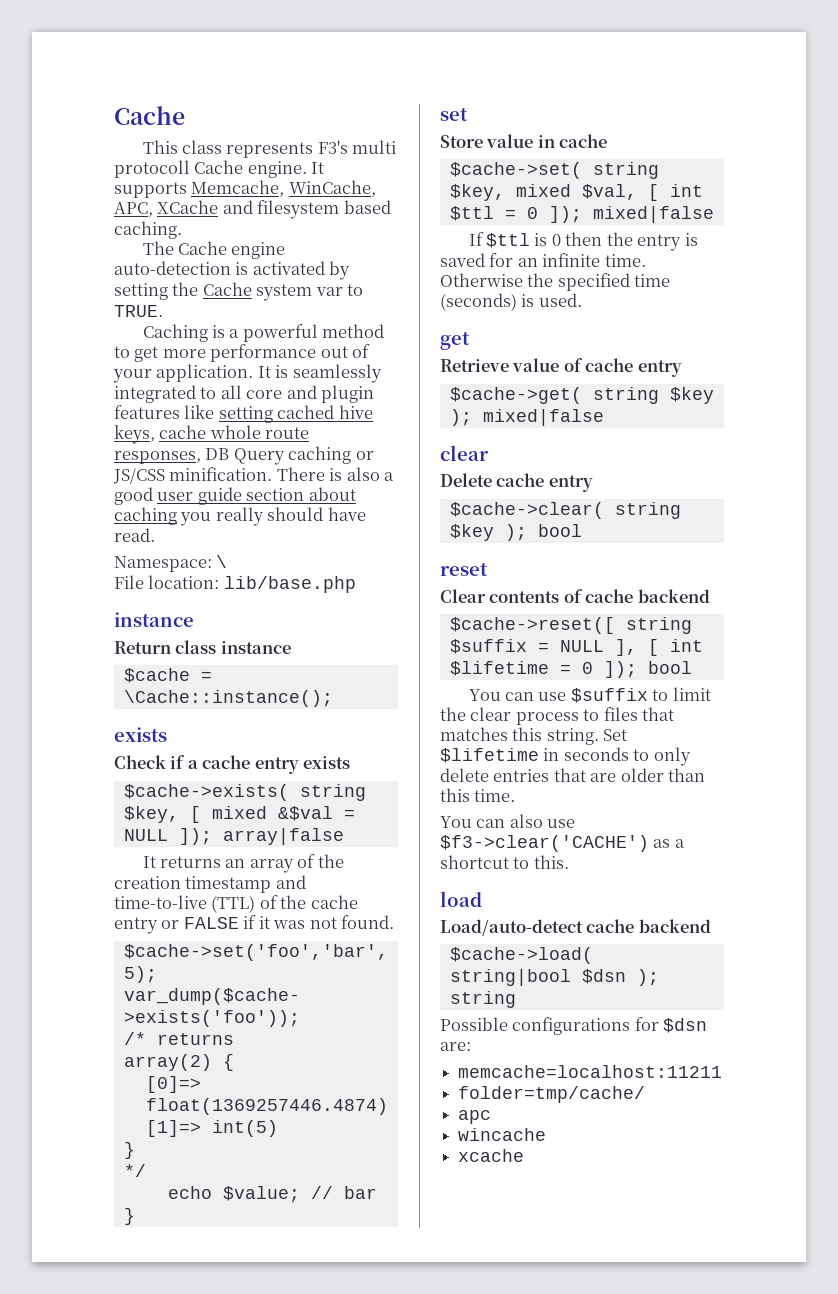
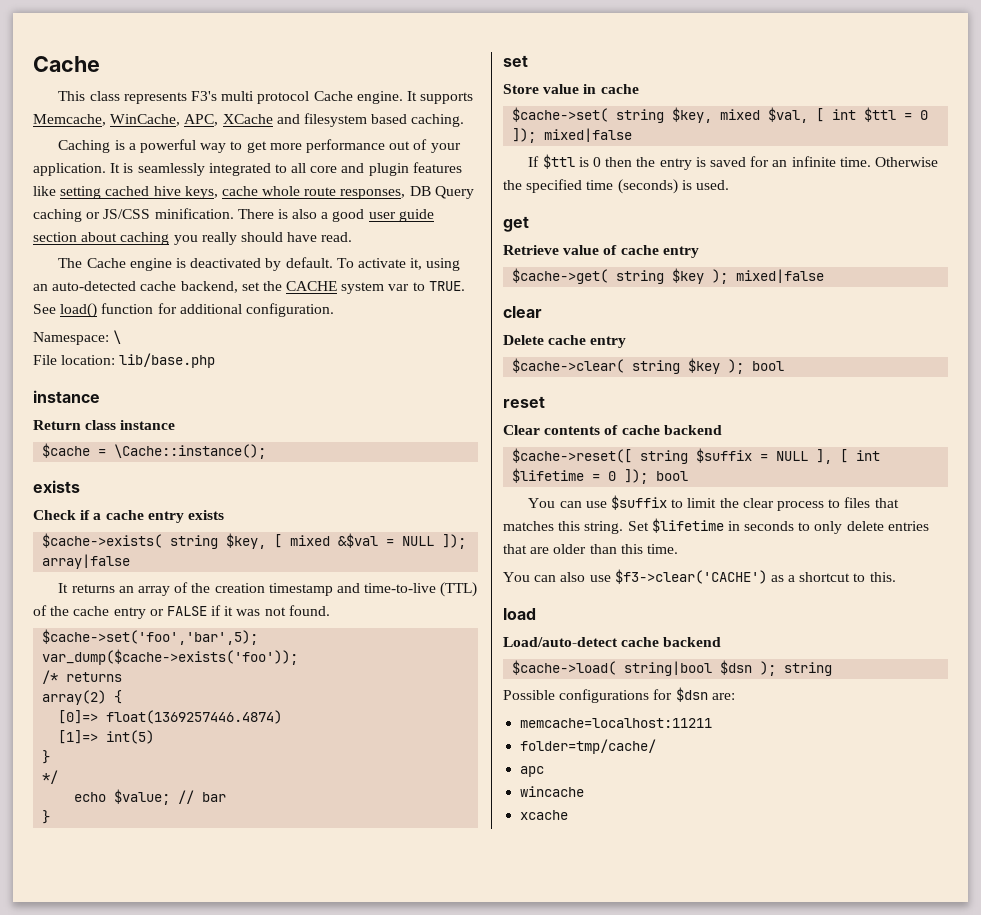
[114,160,190,178] protocoll -> [257,91,310,104] protocol
[142,241,286,259] [114,261,351,280] [114,282,364,301] [114,305,163,317] // The Cache engine auto-detection is activated by setting the Cache system var to TRUE. -> (465, 120) none
[322,324,385,338] method -> [200,143,227,153] way
(155, 535) none -> [58,257,461,271] [33,281,465,294] [33,303,334,318] // The Cache engine is deactivated by default. To activate it, using an auto-detected cache backend, set the CACHE system var to TRUE. See load() function for additional configuration.

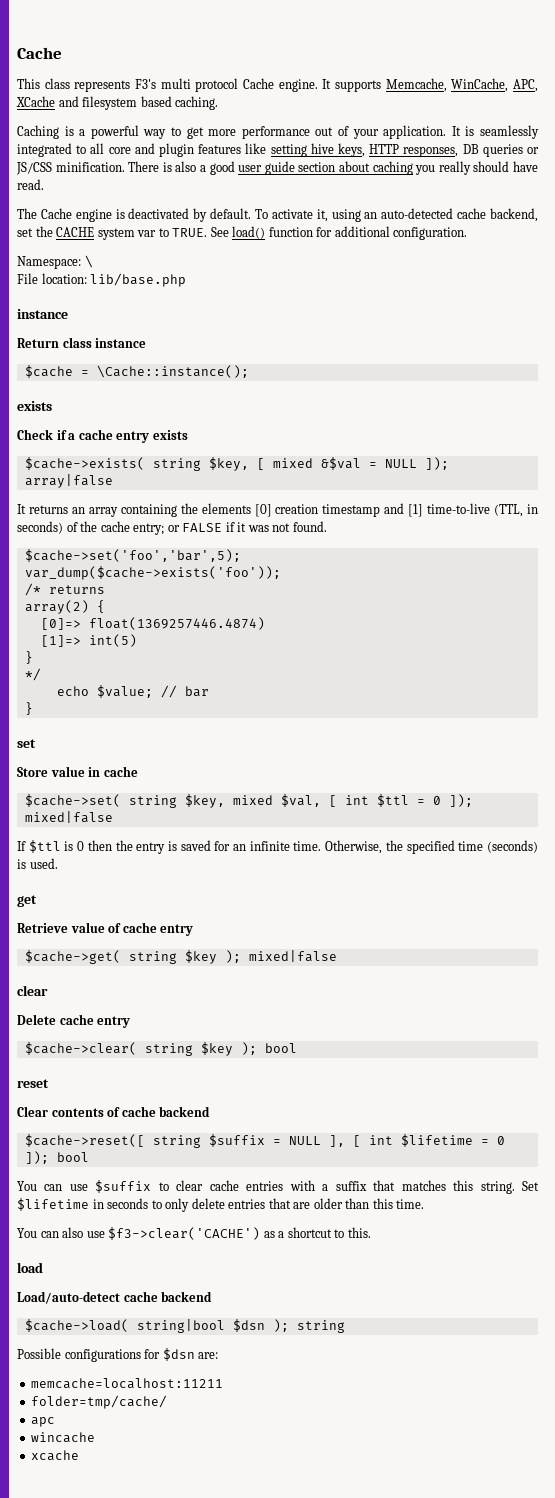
[105,186,150,196] cached -> (307, 150) none
[221,186,474,199] [33,209,82,222] cache whole route responses, DB Query caching -> [369,144,523,157] HTTP responses, DB queries
[174,582,478,597] of the creation timestamp and time-to-live (TTL) -> [120,503,538,517] [17,521,63,534] containing the elements [0] creation timestamp and [1] time-to-live (TTL, in seconds)
[113,607,146,619] entry -> [133,523,165,535] entry;
[874,157,938,167] Otherwise -> [325,840,383,854] Otherwise,
[687,497,871,511] limit the clear process to files -> [176,1180,367,1191] clear cache entries with a suffix

